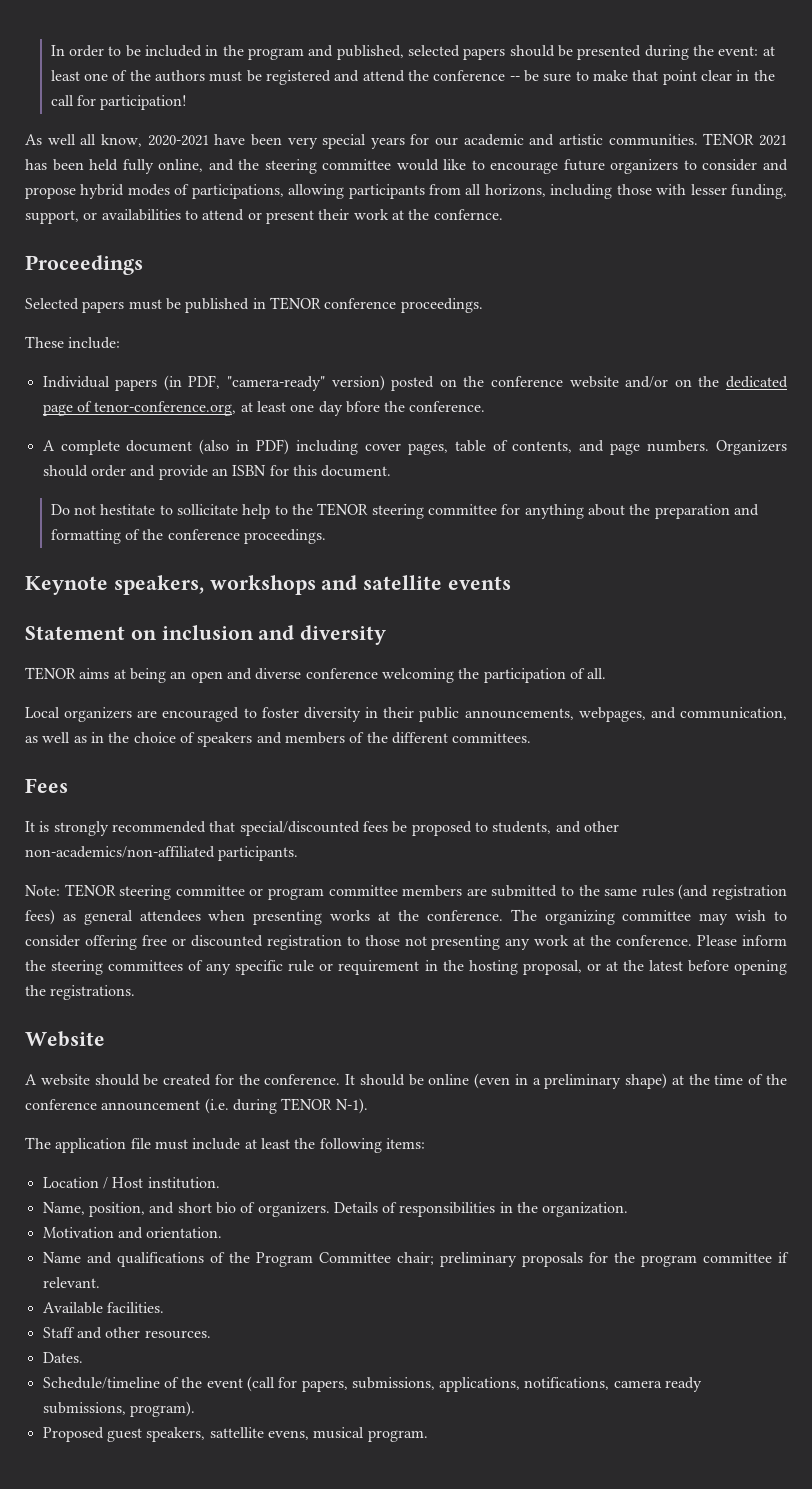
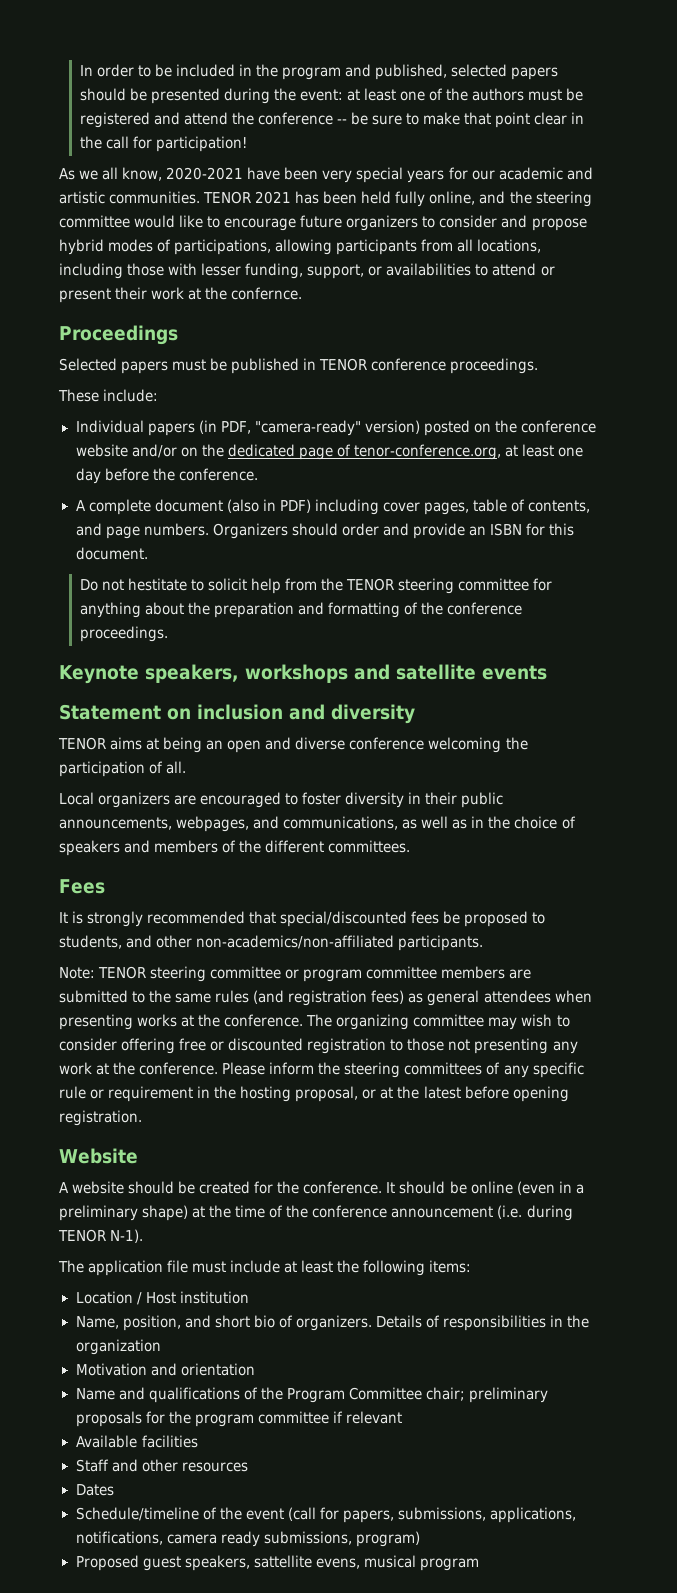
[47,134,76,145] well -> [79,170,99,180] we
[484,184,546,197] horizons, -> [477,239,542,253] locations,
[345,401,380,413] bfore -> [104,468,149,481] before
[177,504,288,519] sollicitate help to -> [207,578,318,594] solicit help from
[680,707,787,720] communication, -> [283,816,399,830] communications,
[25,985,136,1000] the registrations. -> [59,1110,142,1126] registration.
[147,1177,220,1189] institution. -> [179,1291,249,1304] institution
[542,1202,629,1217] organization. -> [75,1339,161,1355] organization
[146,1227,223,1238] orientation. -> [180,1363,255,1376] orientation
[42,1277,100,1288] relevant. -> [345,1411,402,1424] relevant
[106,1302,164,1313] facilities. -> [141,1435,198,1448] facilities
[144,1330,211,1339] [42,1352,83,1363] resources. // Dates. -> [181,1462,248,1472] [75,1484,114,1496] resources // Dates
[129,1401,195,1417] program). -> [355,1531,420,1547] program)
[367,1430,428,1442] program. -> [419,1558,479,1571] program

